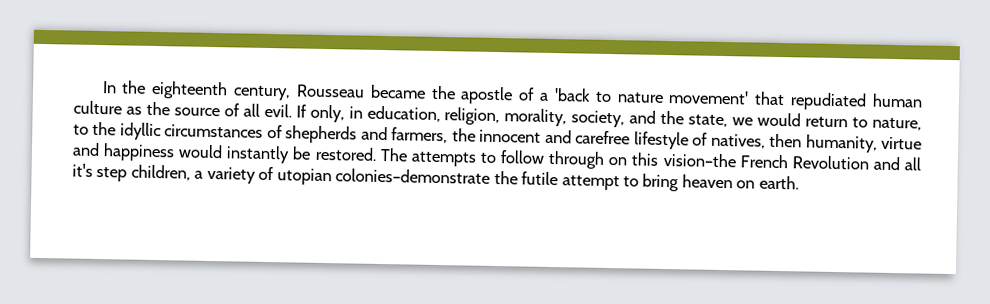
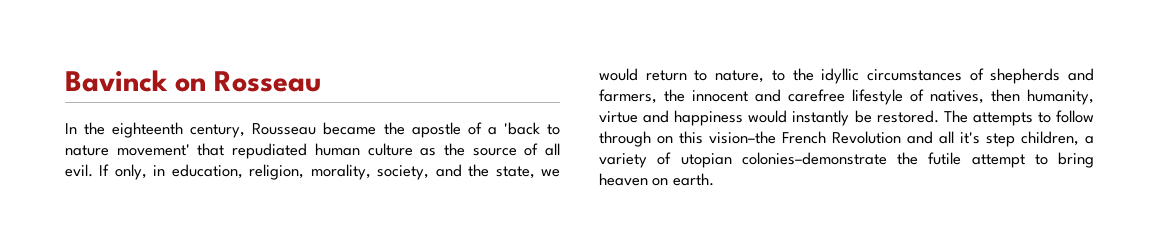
(101, 87) none -> [65,70,322,92] Bavinck on Rosseau //

